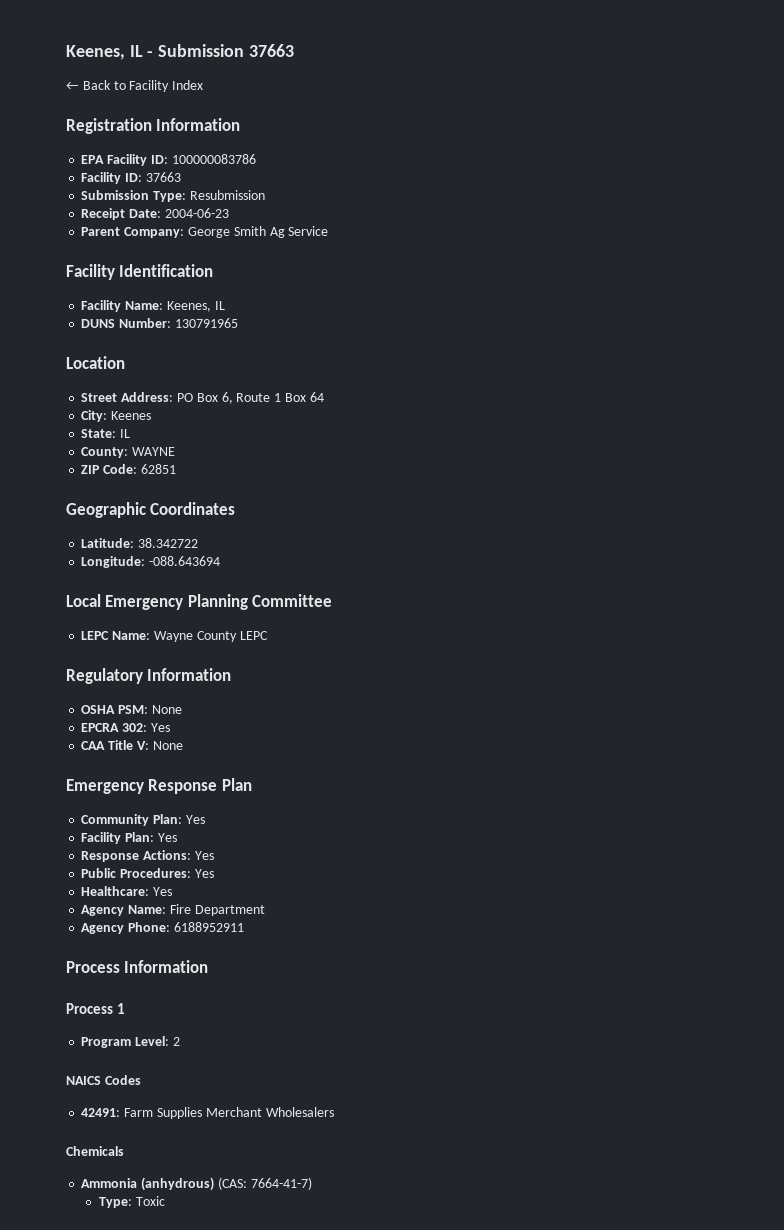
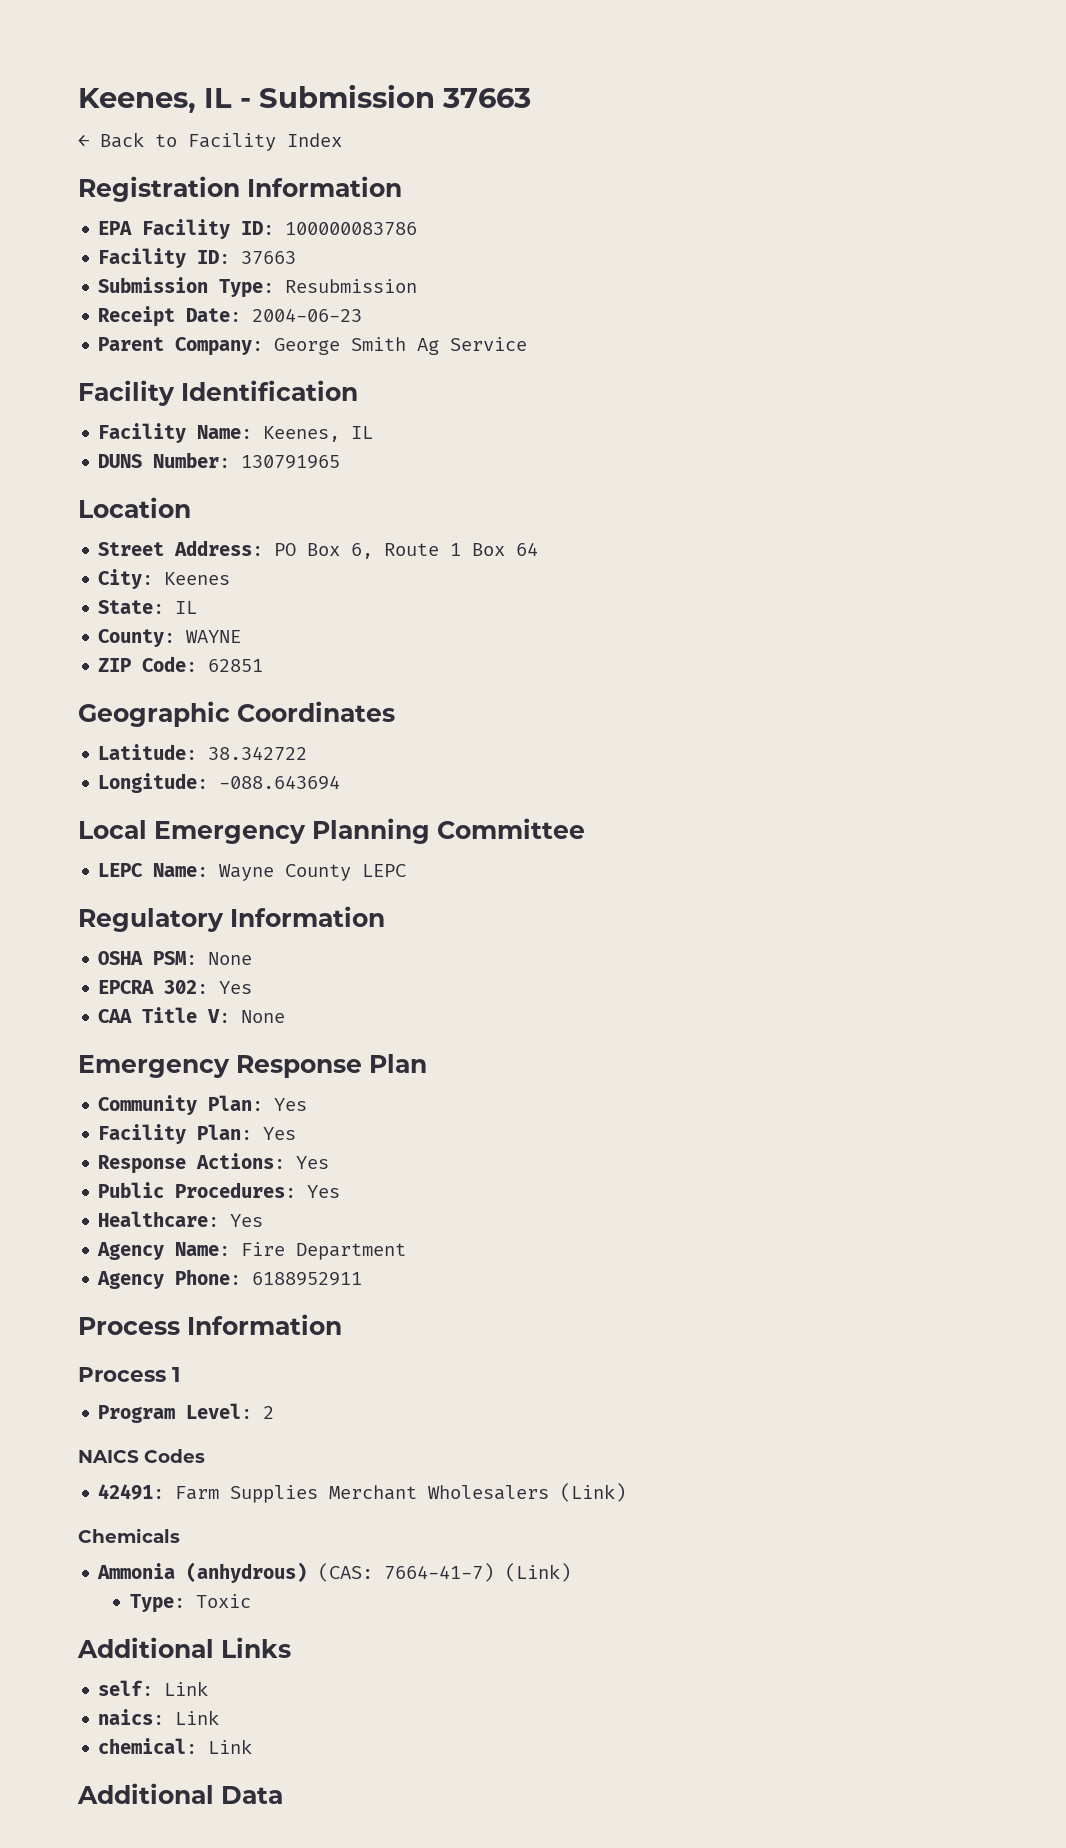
(334, 1112) none -> [560,1483,627,1502] (Link)
(312, 1183) none -> [505,1563,572,1582] (Link)
(165, 1201) none -> [77,1637,291,1658] [98,1680,209,1696] [98,1709,220,1725] [98,1738,253,1754] [77,1783,283,1804] // Additional Links // self: Link // naics: Link // chemical: Link // Additional Data

